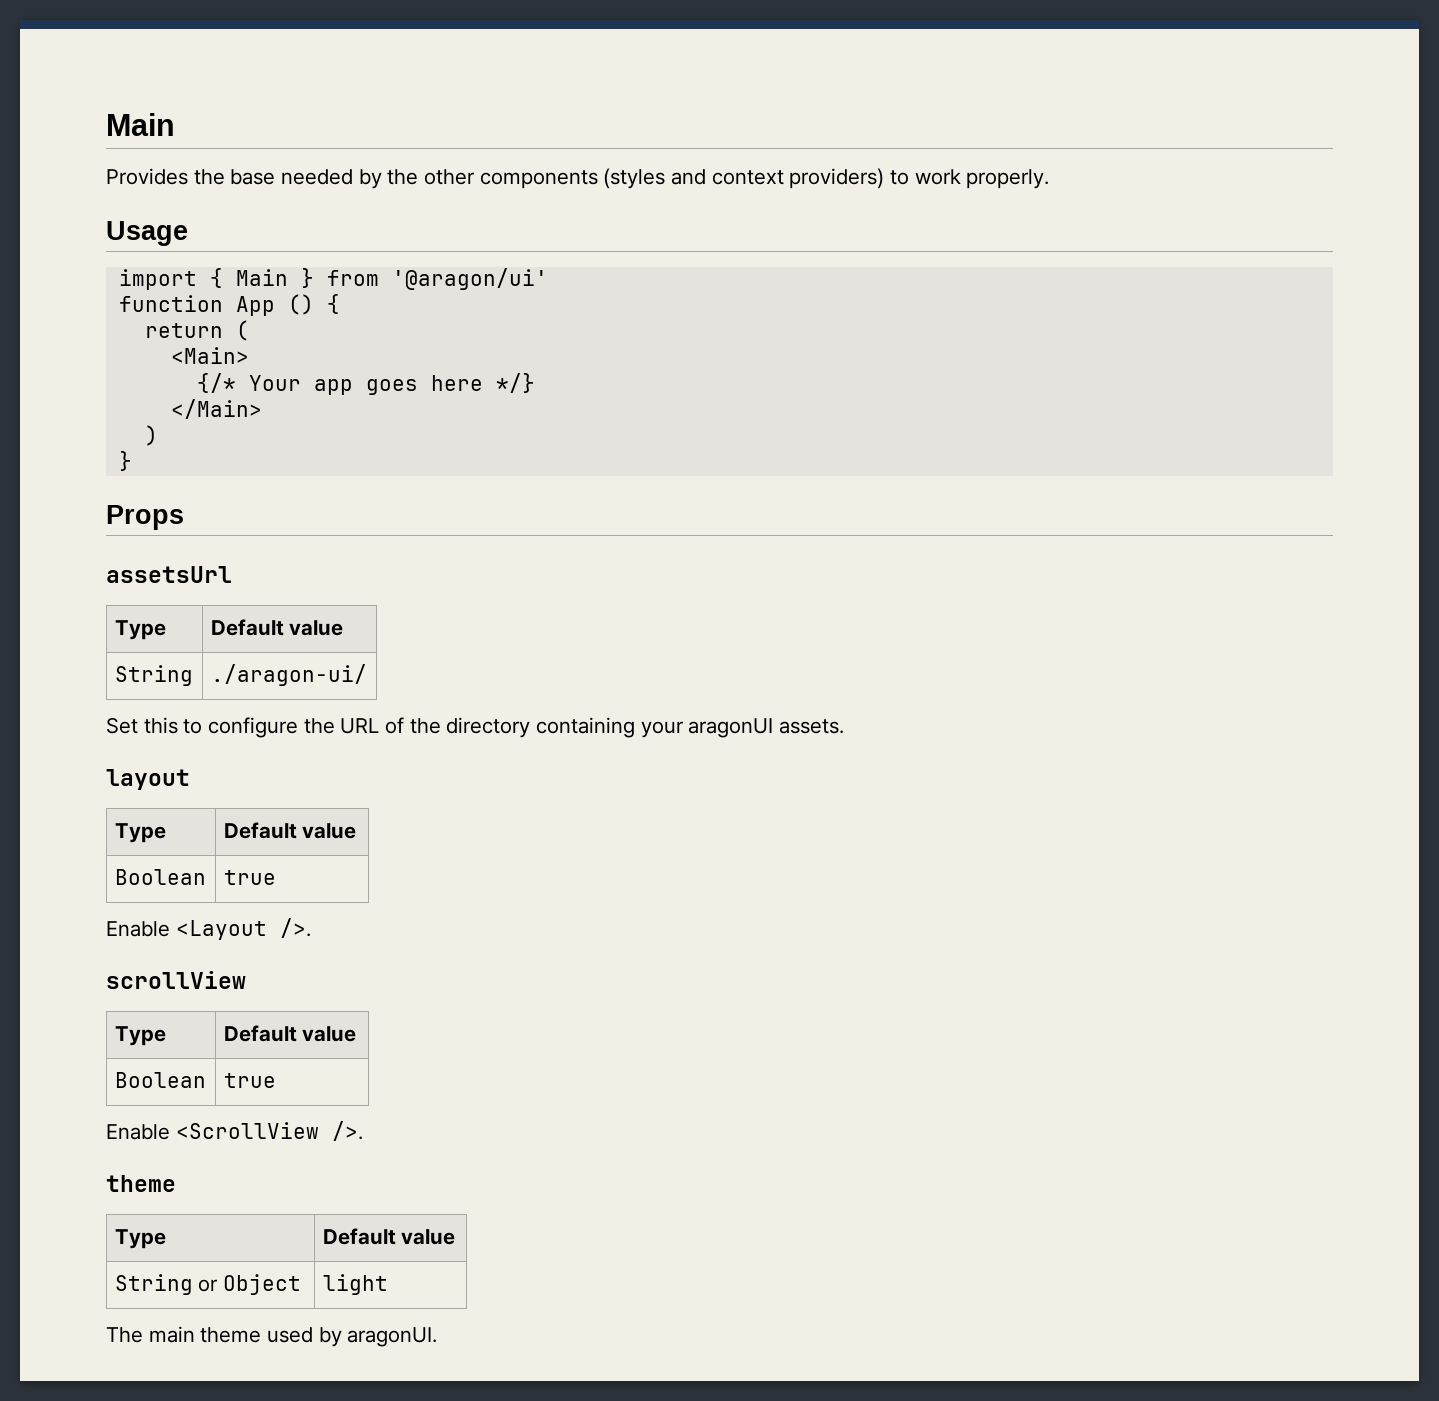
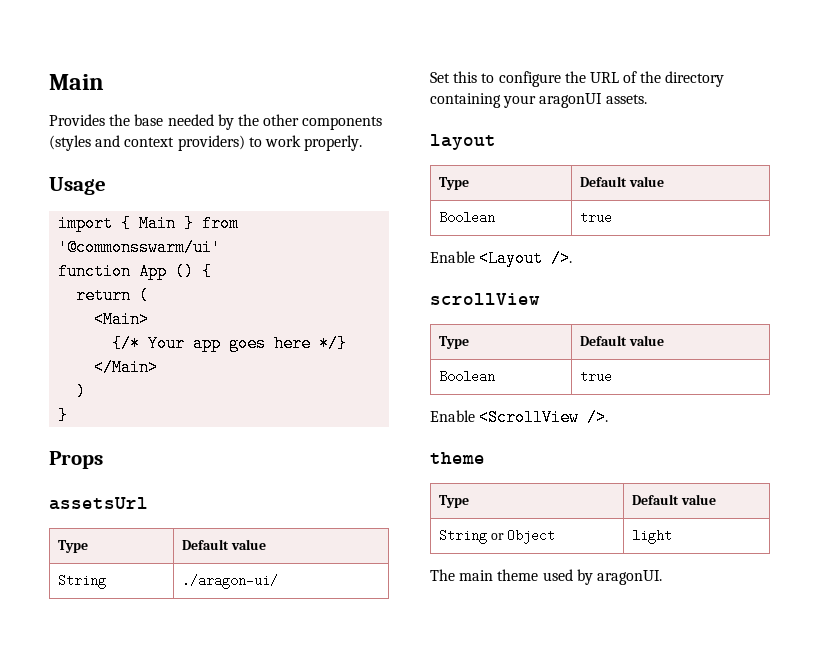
[391,268,548,290] '@aragon/ui' -> [58,239,222,256] '@commonsswarm/ui'

